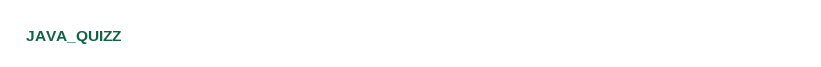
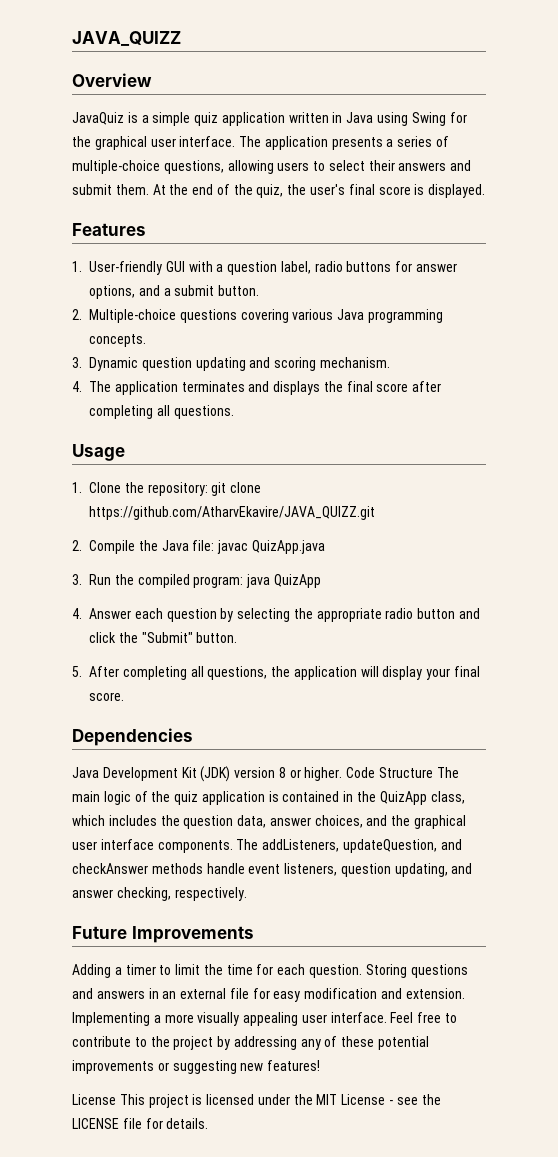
(122, 37) none -> [72,73,152,87] [72,112,467,126] [72,136,450,150] [72,160,472,174] [72,184,486,198] [72,223,146,236] [72,261,458,275] [89,285,260,299] [72,309,443,323] [89,334,146,347] [72,357,390,371] [72,381,442,395] [89,405,234,419] [72,444,125,461] [72,482,262,496] [89,506,375,520] [72,540,325,554] [72,574,321,588] [72,608,481,622] [89,632,238,643] [72,666,481,680] [89,692,124,701] [72,728,193,746] [72,766,459,782] [72,791,465,805] [72,815,467,829] [72,839,462,853] [72,863,473,877] [72,887,247,901] [72,926,254,943] [72,964,468,978] [72,988,465,1002] [72,1012,458,1026] [72,1036,430,1050] [72,1060,321,1074] [72,1094,441,1108] [72,1118,209,1129] // Overview // JavaQuiz is a simple quiz application written in Java using Swing for the graphical user interface. The application presents a series of multiple-choice questions, allowing users to select their answers and submit them. At the end of the quiz, the user's final score is displayed. // Features // 1. User-friendly GUI with a question label, radio buttons for answer options, and a submit button. // 2. Multiple-choice questions covering various Java programming concepts. // 3. Dynamic question updating and scoring mechanism. // 4. The application terminates and displays the final score after completing all questions. // Usage // 1. Clone the repository: git clone https://github.com/AtharvEkavire/JAVA_QUIZZ.git // 2. Compile the Java file: javac QuizApp.java // 3. Run the compiled program: java QuizApp // 4. Answer each question by selecting the appropriate radio button and click the "Submit" button. // 5. After completing all questions, the application will display your final score. // Dependencies // Java Development Kit (JDK) version 8 or higher. Code Structure The main logic of the quiz application is contained in the QuizApp class, which includes the question data, answer choices, and the graphical user interface components. The addListeners, updateQuestion, and checkAnswer methods handle event listeners, question updating, and answer checking, respectively. // Future Improvements // Adding a timer to limit the time for each question. Storing questions and answers in an external file for easy modification and extension. Implementing a more visually appealing user interface. Feel free to contribute to the project by addressing any of these potential improvements or suggesting new features! // License This project is licensed under the MIT License - see the LICENSE file for details.

